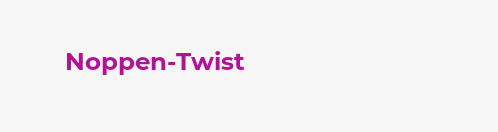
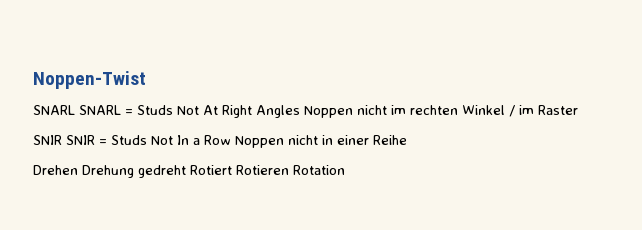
(245, 63) none -> [33,105,578,118] [33,135,407,148] [33,165,345,178] // SNARL SNARL = Studs Not At Right Angles Noppen nicht im rechten Winkel / im Raster // SNIR SNIR = Studs Not In a Row Noppen nicht in einer Reihe // Drehen Drehung gedreht Rotiert Rotieren Rotation

